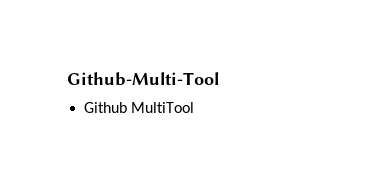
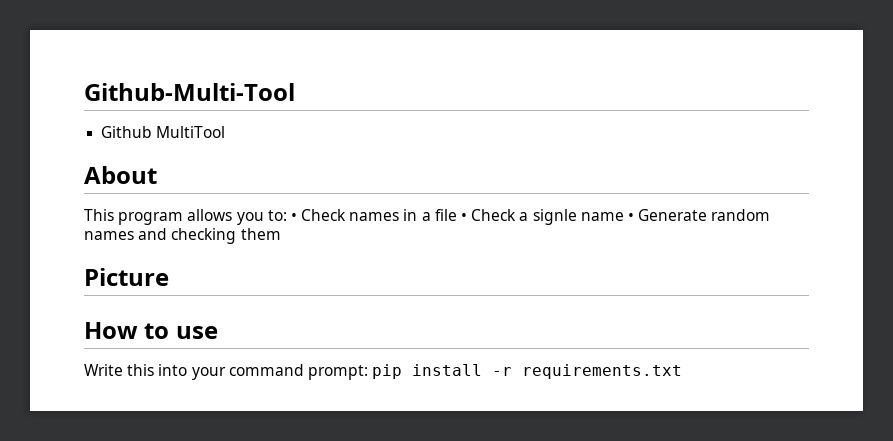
(195, 107) none -> [84,166,157,184] [84,209,771,225] [84,228,281,244] [84,268,169,286] [84,322,218,339] [84,364,683,380] // About // This program allows you to: • Check names in a file • Check a signle name • Generate random names and checking them // Picture // How to use // Write this into your command prompt: pip install -r requirements.txt

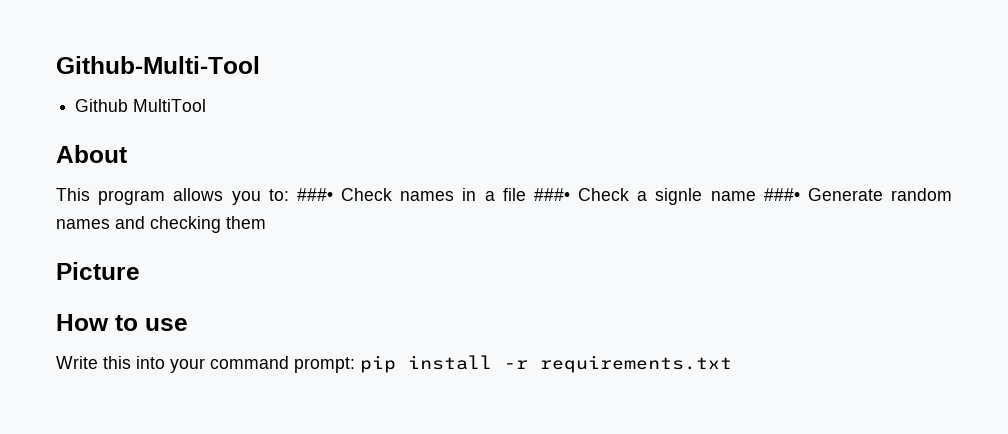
[290,213,297,221] • -> [296,188,333,201] ###•
[461,213,468,221] • -> [533,188,570,201] ###•
[627,213,634,221] • -> [763,188,800,201] ###•

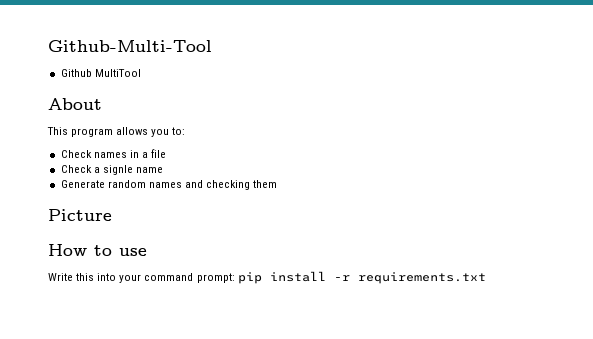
[296,188,333,201] ###• -> (186, 131) //
[533,188,570,201] ###• -> (167, 153) //
[763,188,800,201] ###• -> (163, 170) //

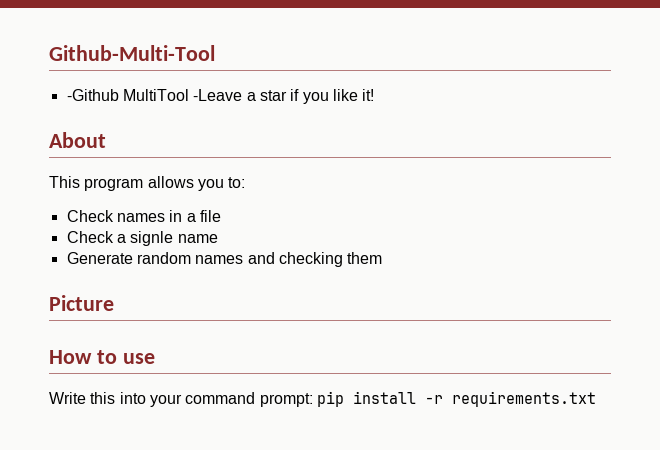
[60,69,92,77] Github -> [66,89,119,101] -Github
(141, 73) none -> [193,89,375,104] -Leave a star if you like it!

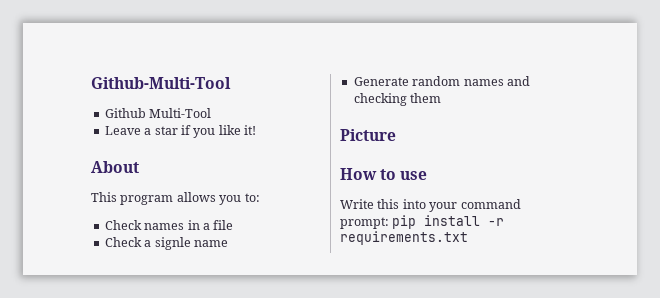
[66,89,243,101] -Github MultiTool -Leave -> [104,108,212,118] [104,126,141,135] Github Multi-Tool // Leave

